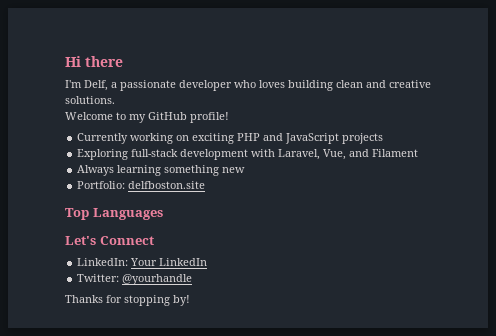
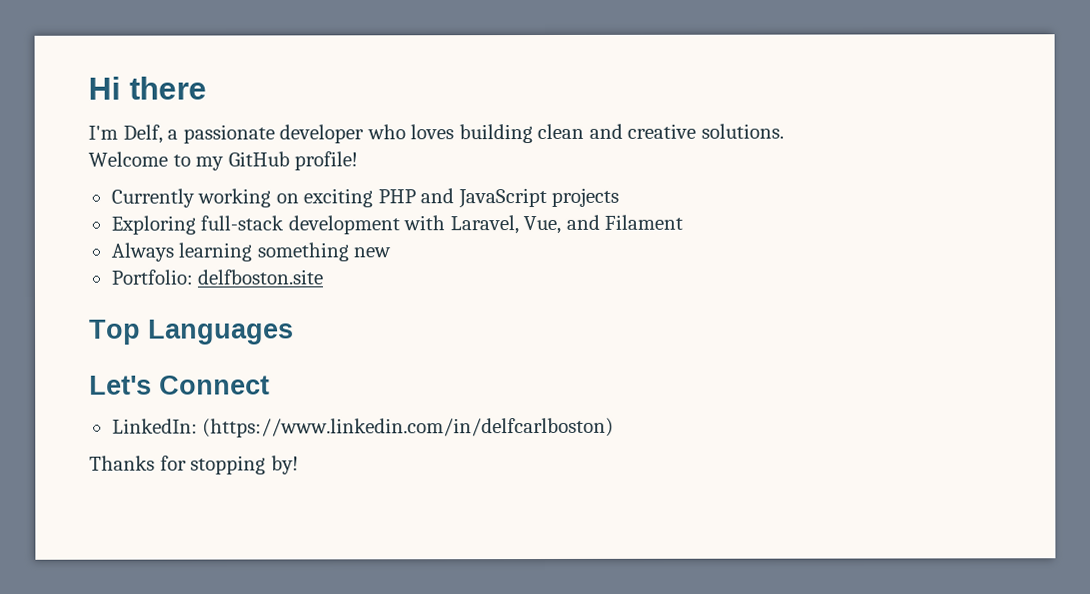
[130,258,208,266] [77,274,193,285] Your LinkedIn // Twitter: @yourhandle -> [202,417,615,438] (https://www.linkedin.com/in/delfcarlboston)

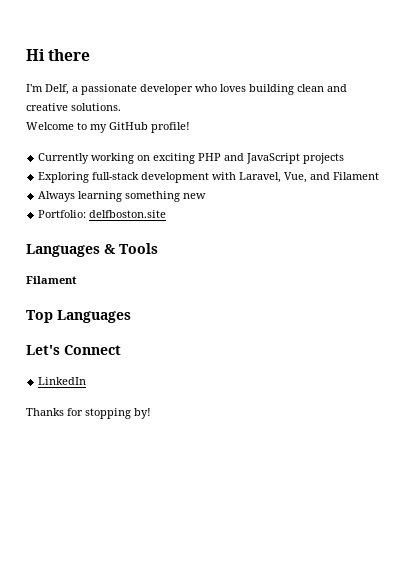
(324, 277) none -> [26,243,158,257] [26,276,77,284] // Languages & Tools // Filament
[111,417,615,438] LinkedIn: (https://www.linkedin.com/in/delfcarlboston) -> [38,377,87,385] LinkedIn

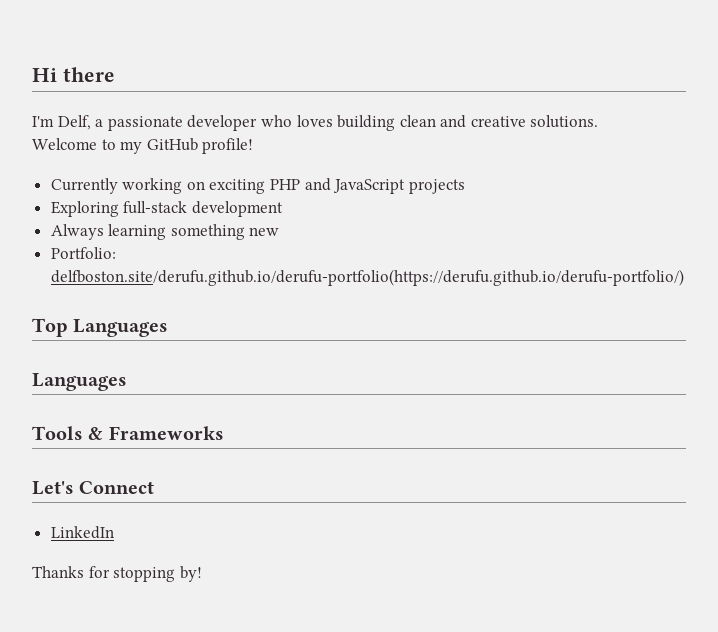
[212,172,380,183] with Laravel, Vue, and Filament -> (283, 209) none
[89,210,167,218] [26,243,158,257] [26,276,77,284] [26,310,131,323] delfboston.site // Languages & Tools // Filament // Top Languages -> [50,269,684,286] [32,318,169,337] [32,373,127,391] [32,426,224,440] delfboston.site/derufu.github.io/derufu-portfolio(https://derufu.github.io/derufu-portfolio/) // Top Languages // Languages // Tools & Frameworks

